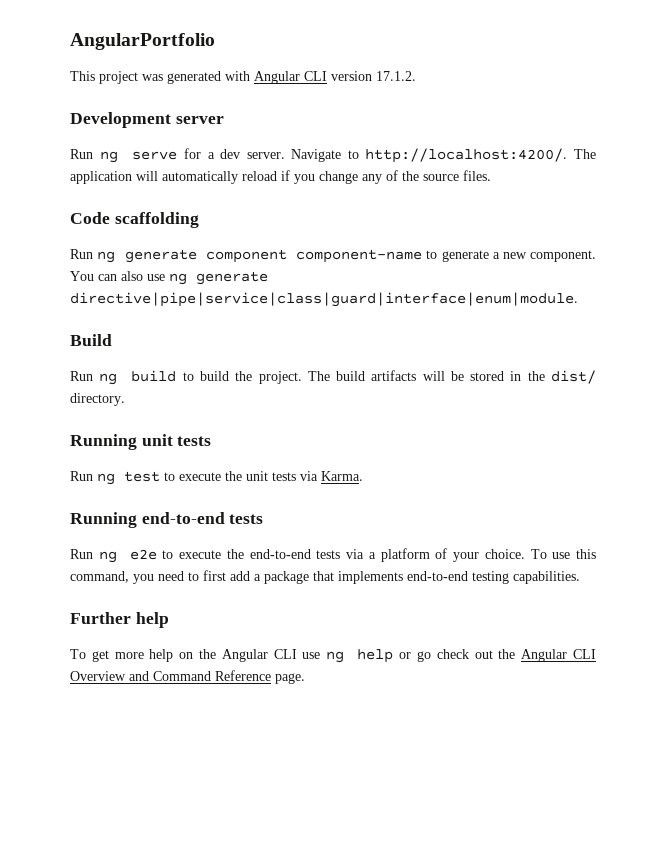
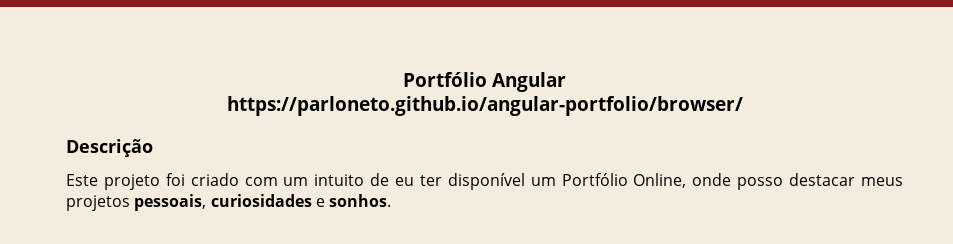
[70,33,215,50] [70,71,416,84] [70,112,224,128] [70,148,596,163] [70,170,491,184] [70,212,199,228] [70,249,597,263] [70,271,268,285] [70,292,578,307] [70,334,112,346] [70,370,597,385] [70,393,125,406] [70,434,212,450] [70,471,363,485] [70,512,264,528] [70,548,597,563] [70,570,580,584] [70,612,169,628] [70,649,596,663] [70,670,305,684] AngularPortfolio // This project was generated with Angular CLI version 17.1.2. // Development server // Run ng serve for a dev server. Navigate to http://localhost:4200/. The application will automatically reload if you change any of the source files. // Code scaffolding // Run ng generate component component-name to generate a new component. You can also use ng generate directive|pipe|service|class|guard|interface|enum|module. // Build // Run ng build to build the project. The build artifacts will be stored in the dist/ directory. // Running unit tests // Run ng test to execute the unit tests via Karma. // Running end-to-end tests // Run ng e2e to execute the end-to-end tests via a platform of your choice. To use this command, you need to first add a package that implements end-to-end testing capabilities. // Further help // To get more help on the Angular CLI use ng help or go check out the Angular CLI Overview and Command Reference page. -> [403,72,566,92] [226,96,743,116] [66,139,153,157] [66,173,903,190] [66,194,392,211] Portfólio Angular // https://parloneto.github.io/angular-portfolio/browser/ // Descrição // Este projeto foi criado com um intuito de eu ter disponível um Portfólio Online, onde posso destacar meus projetos pessoais, curiosidades e sonhos.

